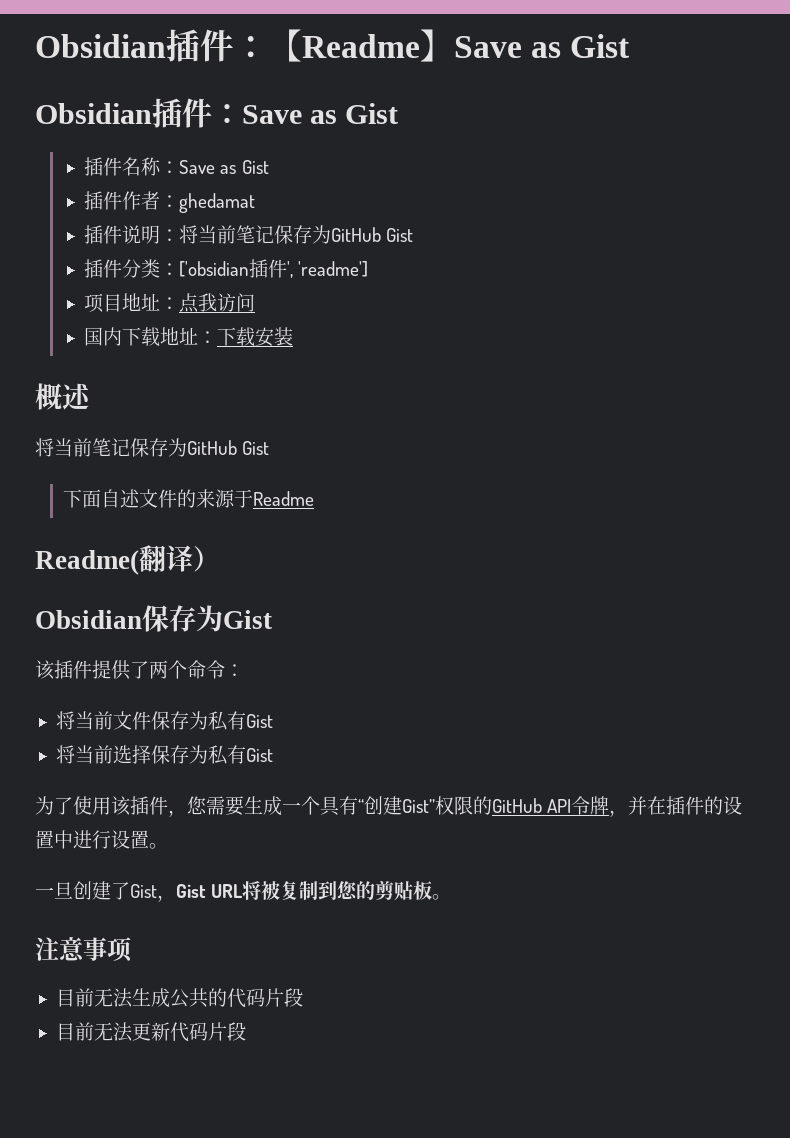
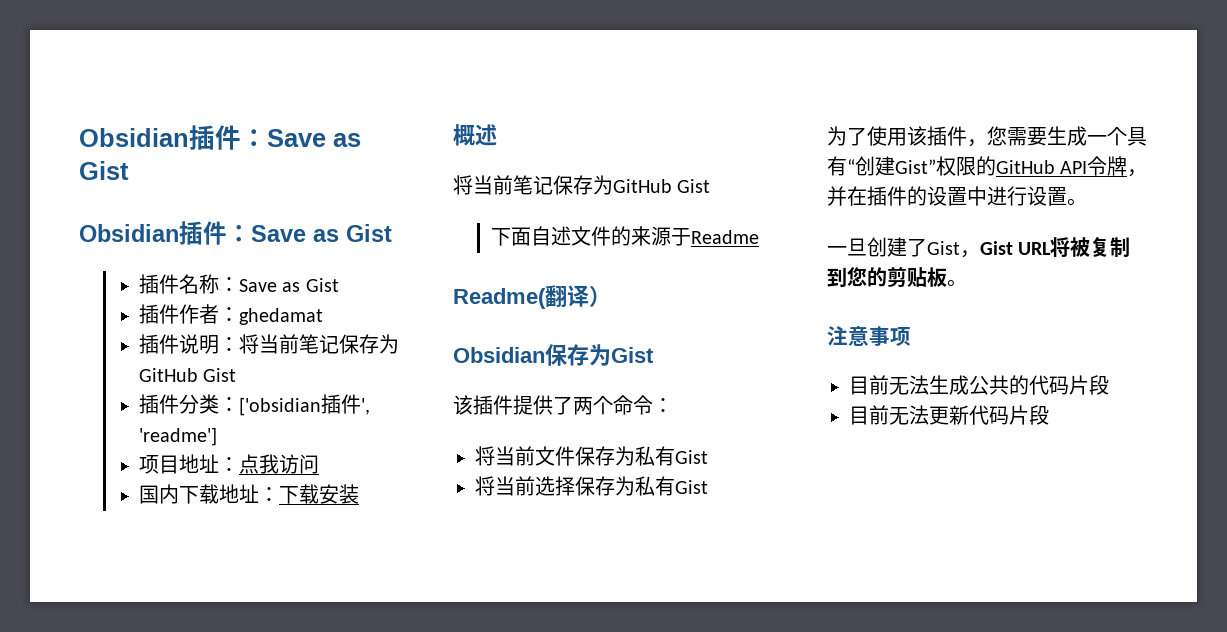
[35,29,454,62] Obsidian插件：【Readme】 -> [79,125,267,150] Obsidian插件：

